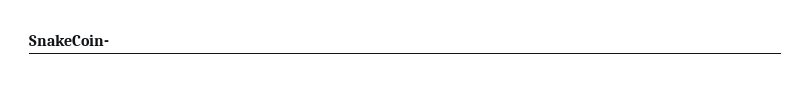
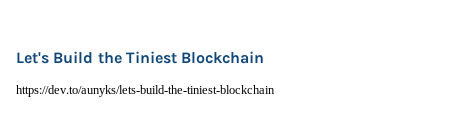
[29,34,109,46] SnakeCoin- -> [16,51,265,64] [16,85,275,97] Let's Build the Tiniest Blockchain // https://dev.to/aunyks/lets-build-the-tiniest-blockchain

